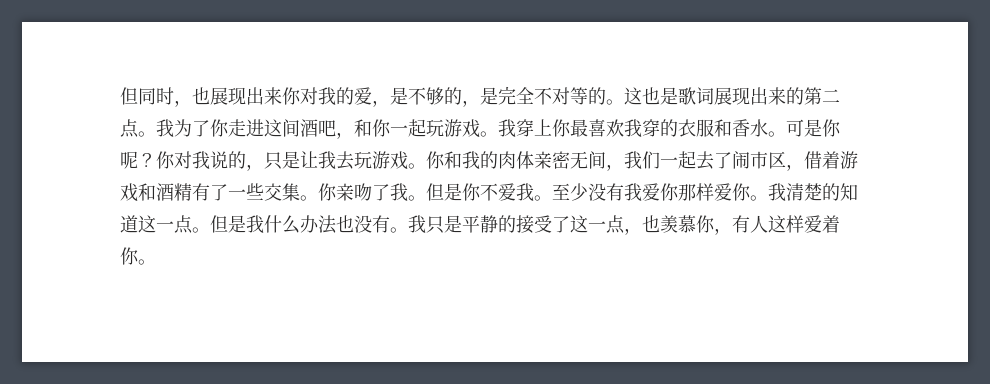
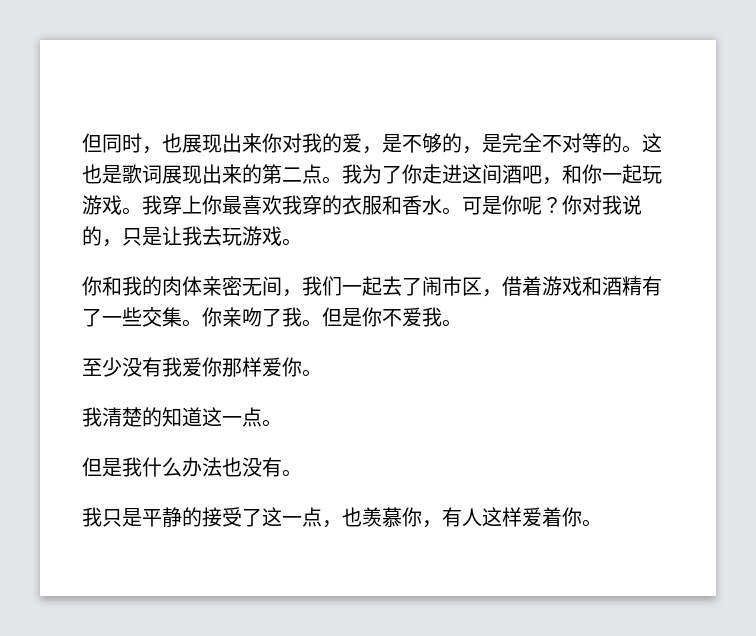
(426, 166) none -> (302, 242) //
(552, 198) none -> (462, 323) //
(768, 198) none -> (322, 373) //
(210, 230) none -> (282, 423) //
(408, 230) none -> (302, 473) //

